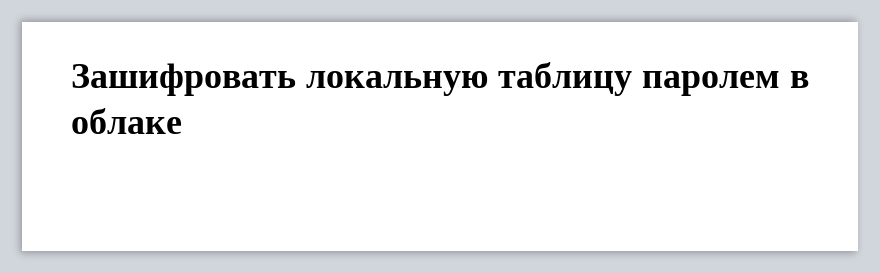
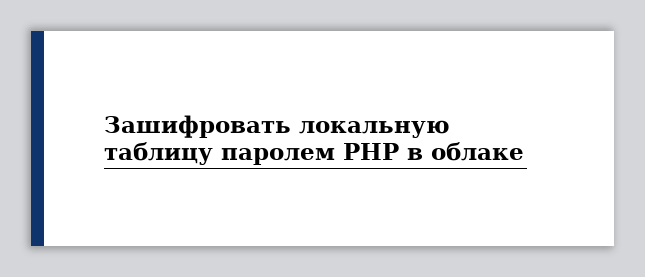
(781, 83) none -> [343,143,399,160] PHP

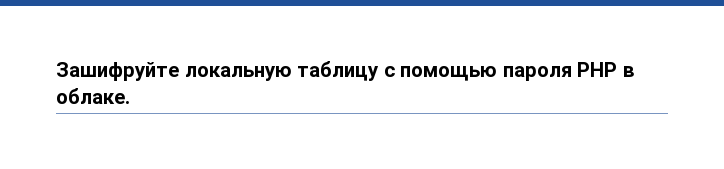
[104,115,291,138] Зашифровать -> [56,62,179,81] Зашифруйте
[221,148,335,165] паролем -> [383,66,572,81] с помощью пароля
[431,142,524,161] облаке -> [56,88,130,104] облаке.

